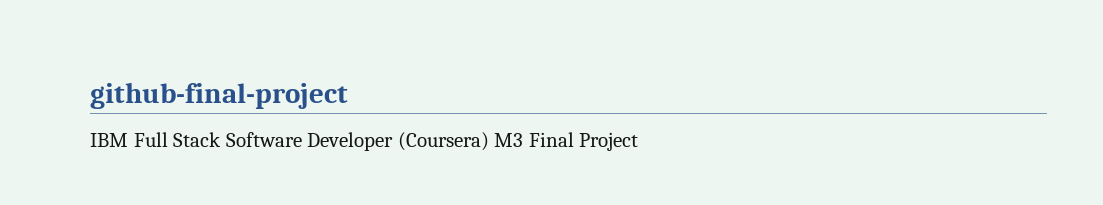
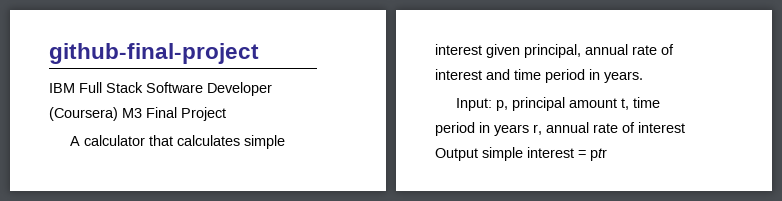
(639, 141) none -> [70,135,286,149] [435,44,674,58] [435,69,643,83] [456,97,661,111] [435,122,685,136] [435,147,607,161] // A calculator that calculates simple interest given principal, annual rate of interest and time period in years. // Input: p, principal amount t, time period in years r, annual rate of interest Output simple interest = ptr

